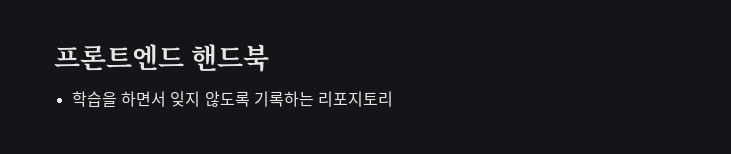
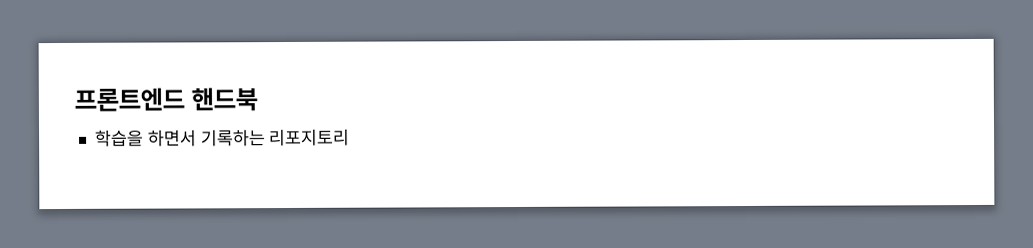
[170,91,250,107] 잊지 않도록 -> (197, 138) none

